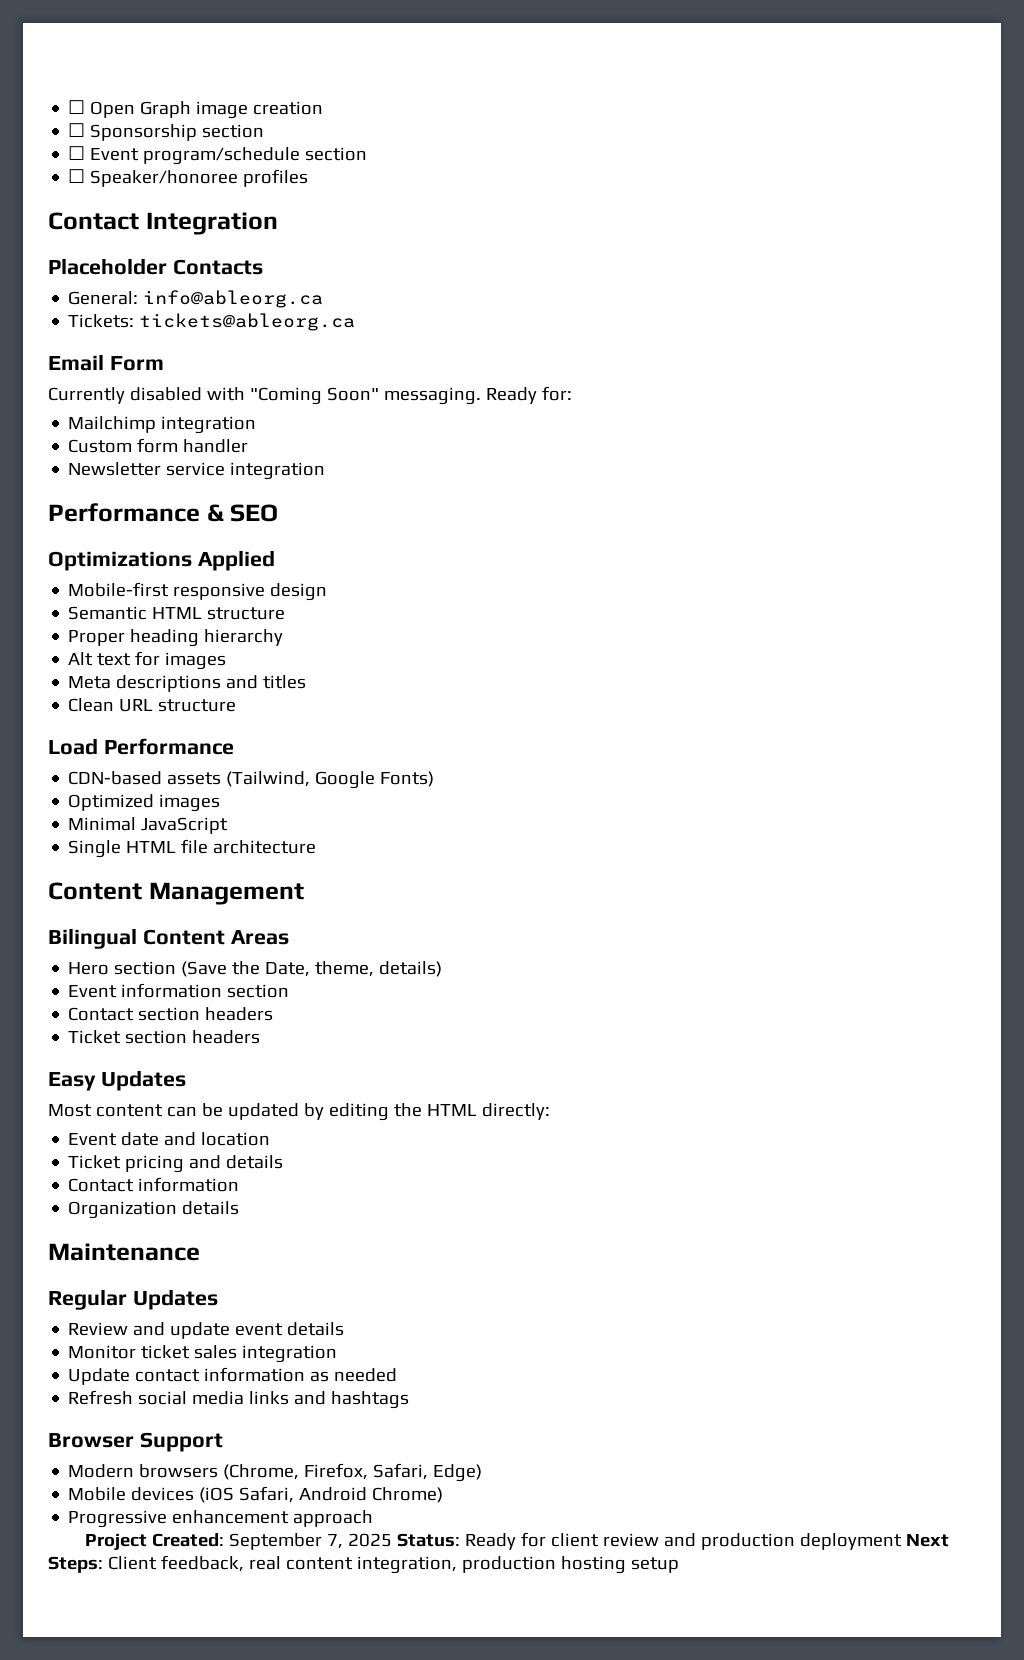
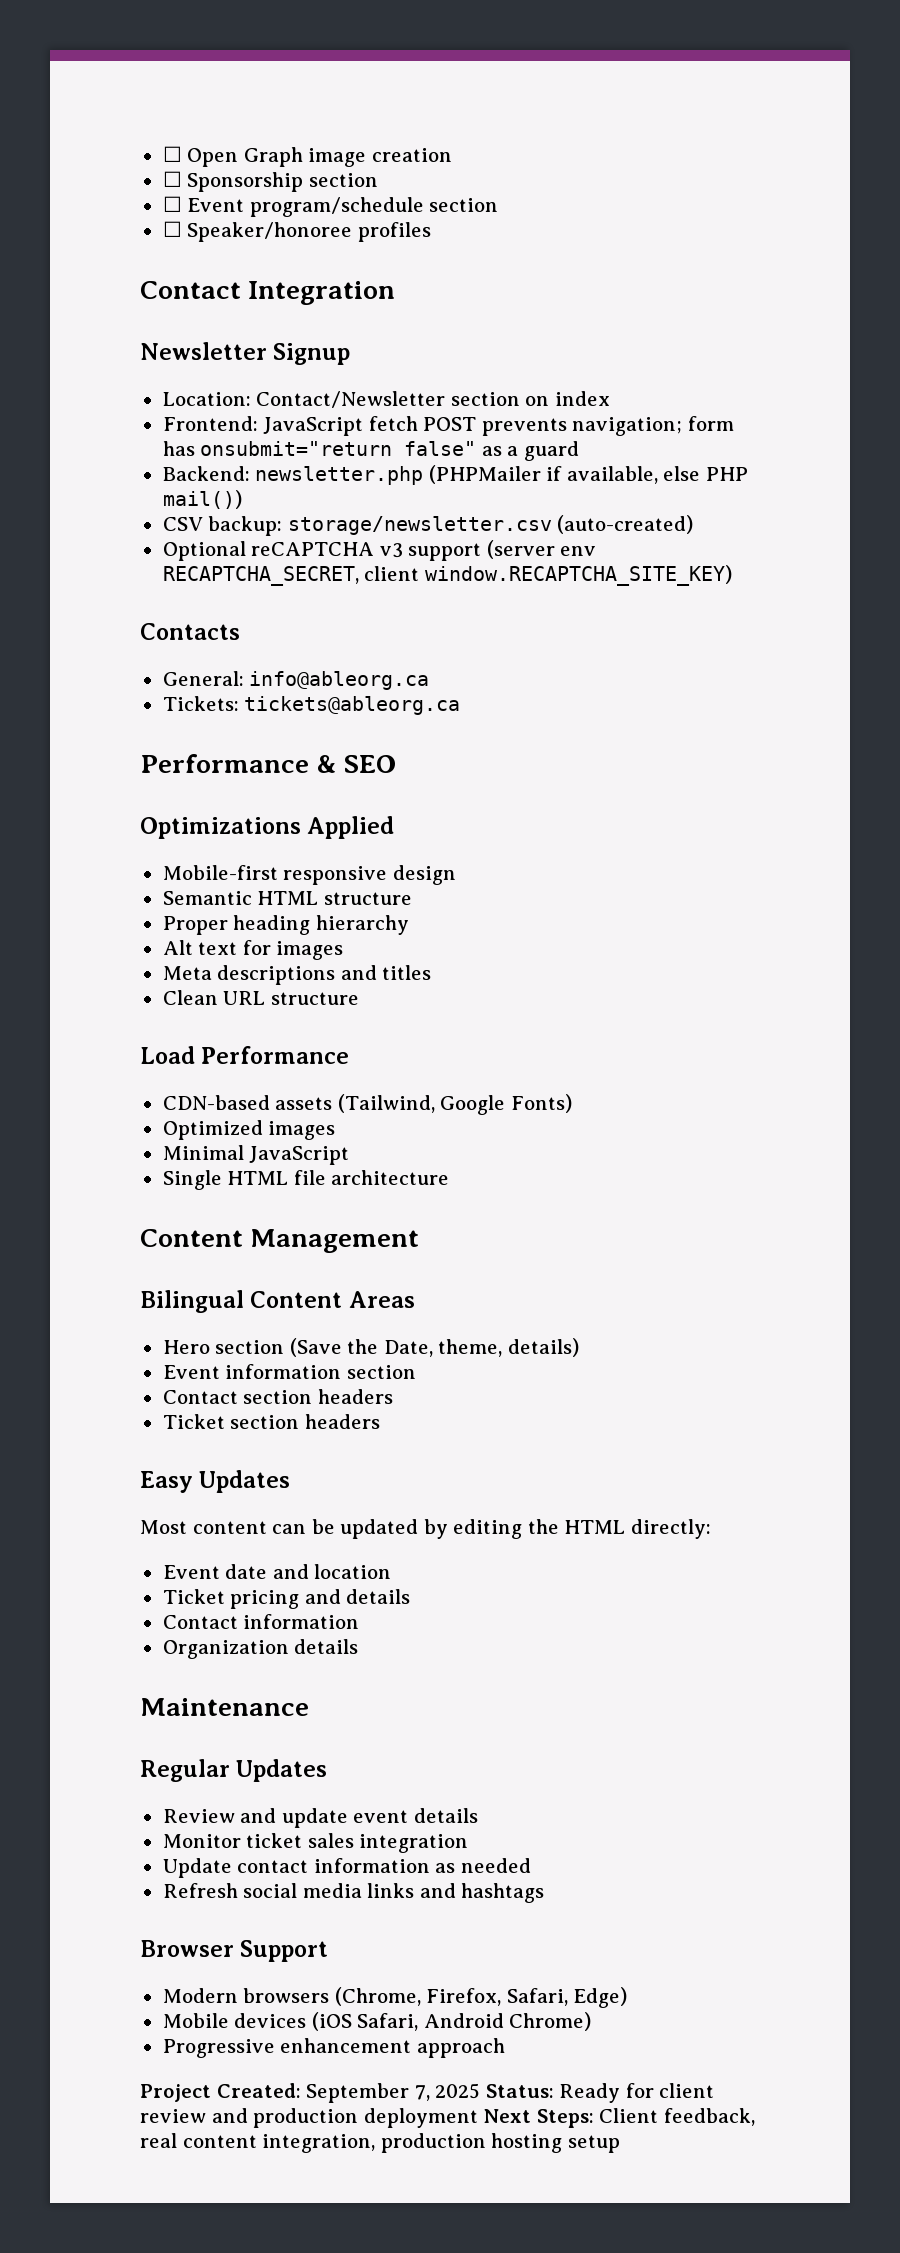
[48,258,167,275] Placeholder -> [140,342,351,365] [162,391,610,408] [162,416,734,436] [162,441,579,461] [162,465,748,485] [162,490,242,509] [162,515,694,536] [162,540,597,561] [162,565,732,586] Newsletter Signup // Location: Contact/Newsletter section on index // Frontend: JavaScript fetch POST prevents navigation; form has onsubmit="return false" as a guard // Backend: newsletter.php (PHPMailer if available, else PHP mail()) // CSV backup: storage/newsletter.csv (auto-created) // Optional reCAPTCHA v3 support (server env RECAPTCHA_SECRET, client window.RECAPTCHA_SITE_KEY) //
[48,354,164,371] [48,386,572,405] [68,416,257,434] [68,438,249,453] [68,462,326,480] // Email Form // Currently disabled with "Coming Soon" messaging. Ready for: // Mailchimp integration // Custom form handler // Newsletter service integration -> (461, 705) none

